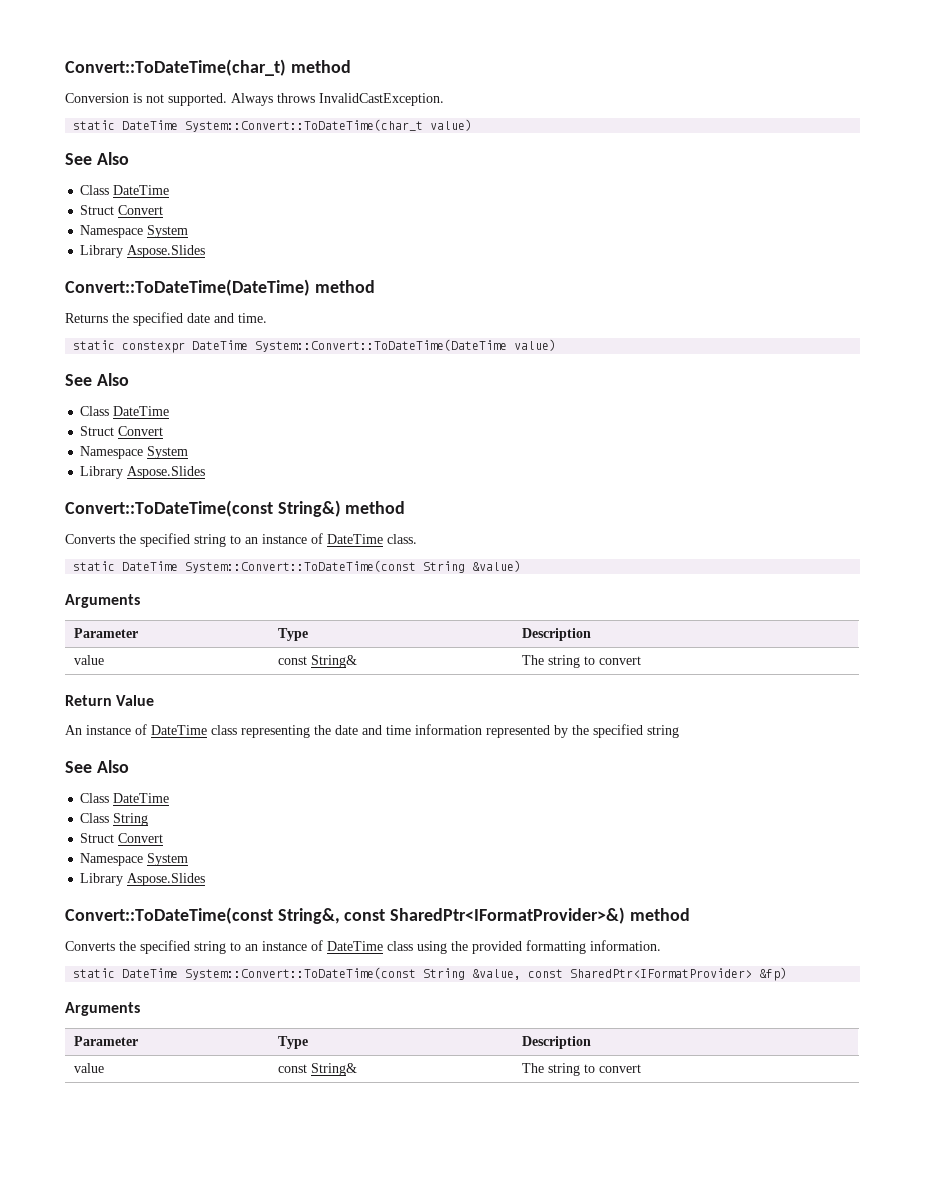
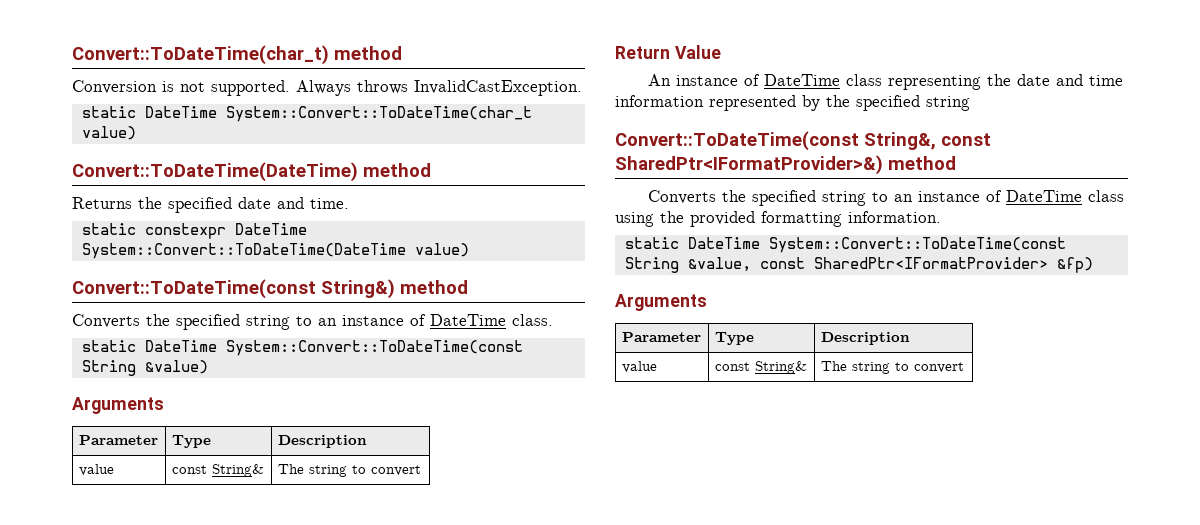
[65,152,129,165] [80,185,170,195] [80,205,164,215] [80,225,189,238] [80,245,206,258] // See Also // Class DateTime // Struct Convert // Namespace System // Library Aspose.Slides -> (136, 133) none
[65,373,129,386] [80,406,170,416] [80,426,164,436] [80,446,189,459] [80,466,206,479] // See Also // Class DateTime // Struct Convert // Namespace System // Library Aspose.Slides -> (469, 250) none
[65,760,129,773] [80,793,170,803] [80,813,149,826] [80,833,164,843] [80,853,189,866] [80,873,206,886] // See Also // Class DateTime // Class String // Struct Convert // Namespace System // Library Aspose.Slides -> (970, 103) none

